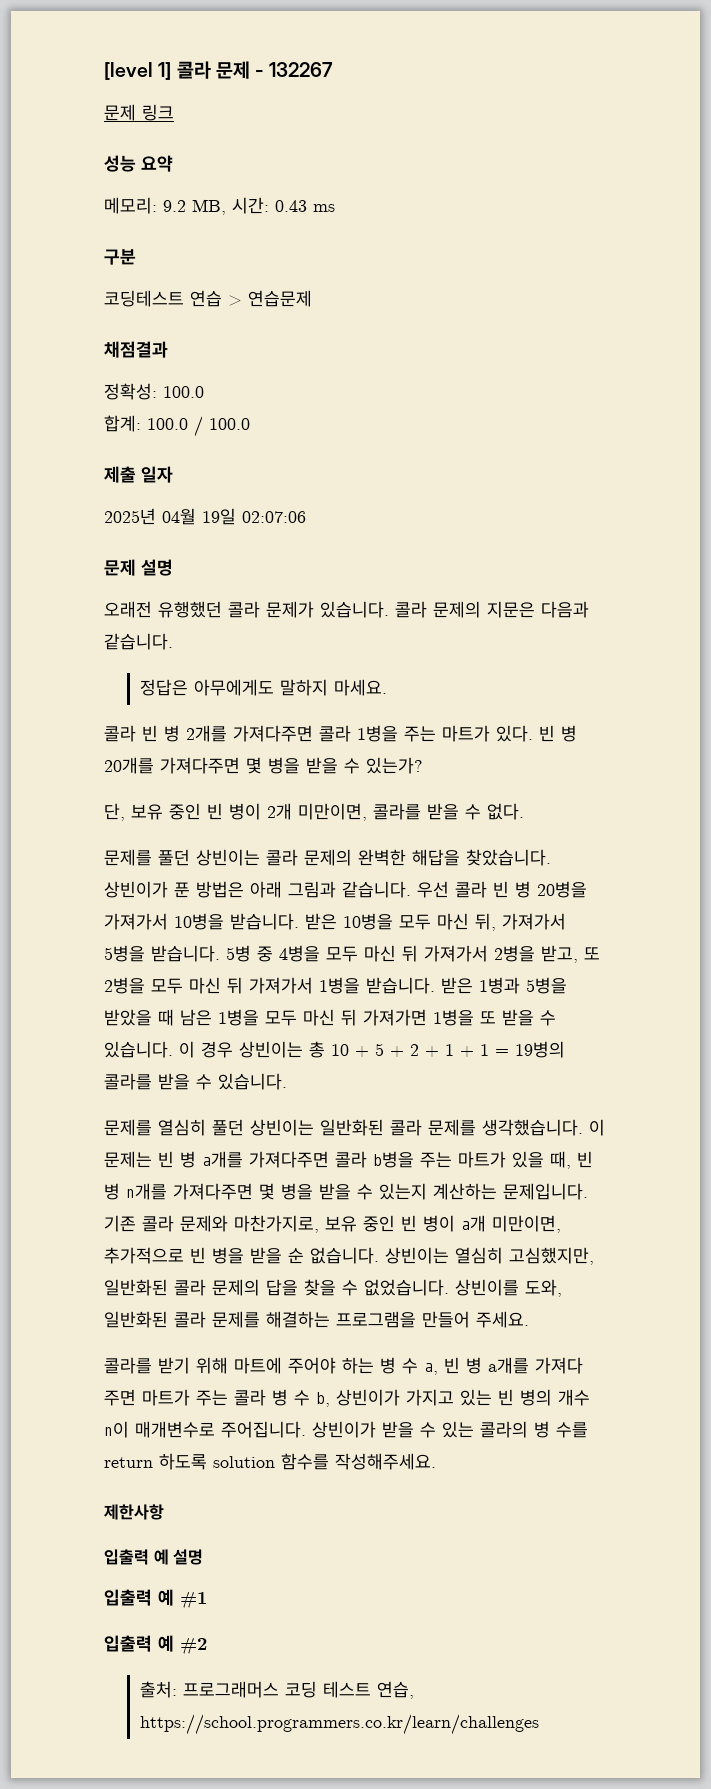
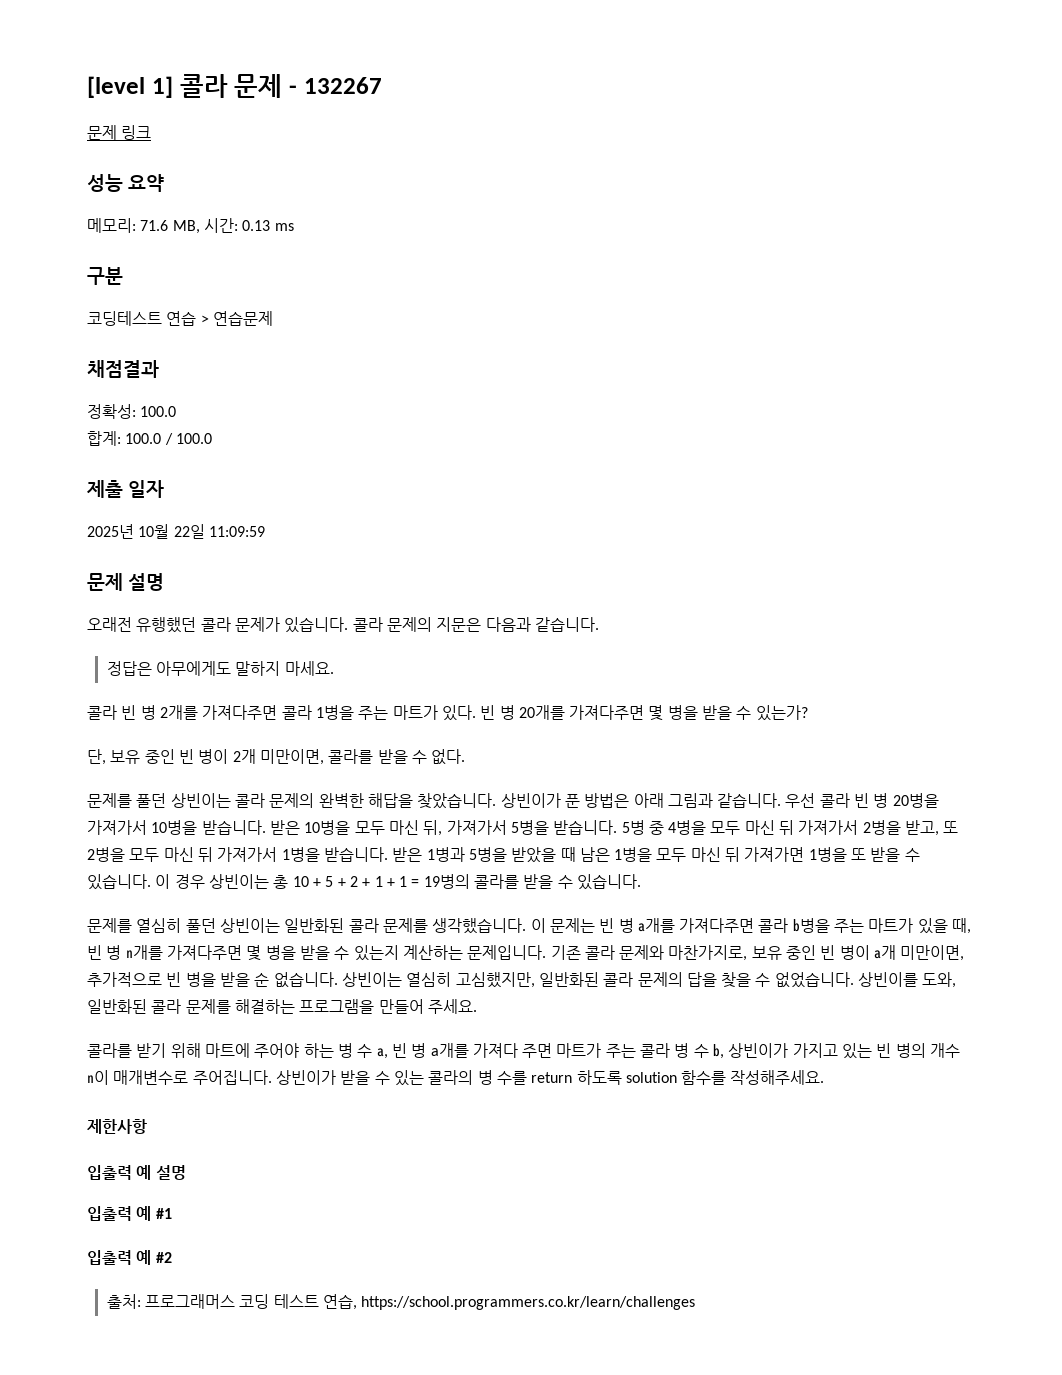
[163,200,186,212] 9.2 -> [140,220,169,231] 71.6
[275,200,307,212] 0.43 -> [242,220,271,231] 0.13
[162,508,306,525] 04월 19일 02:07:06 -> [138,524,265,539] 10월 22일 11:09:59

